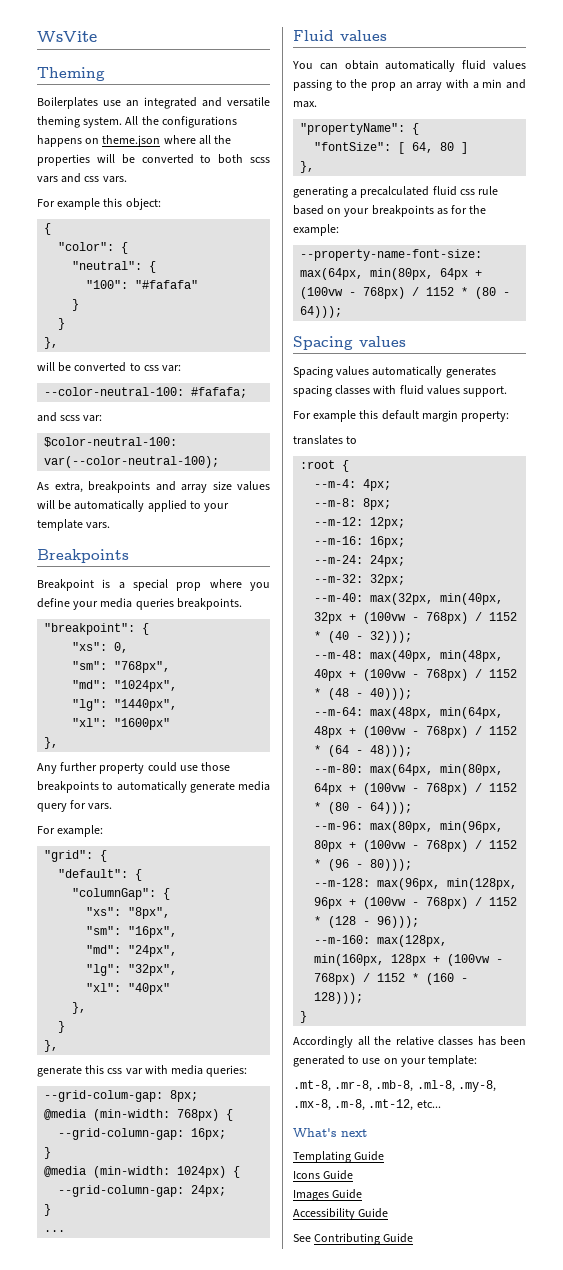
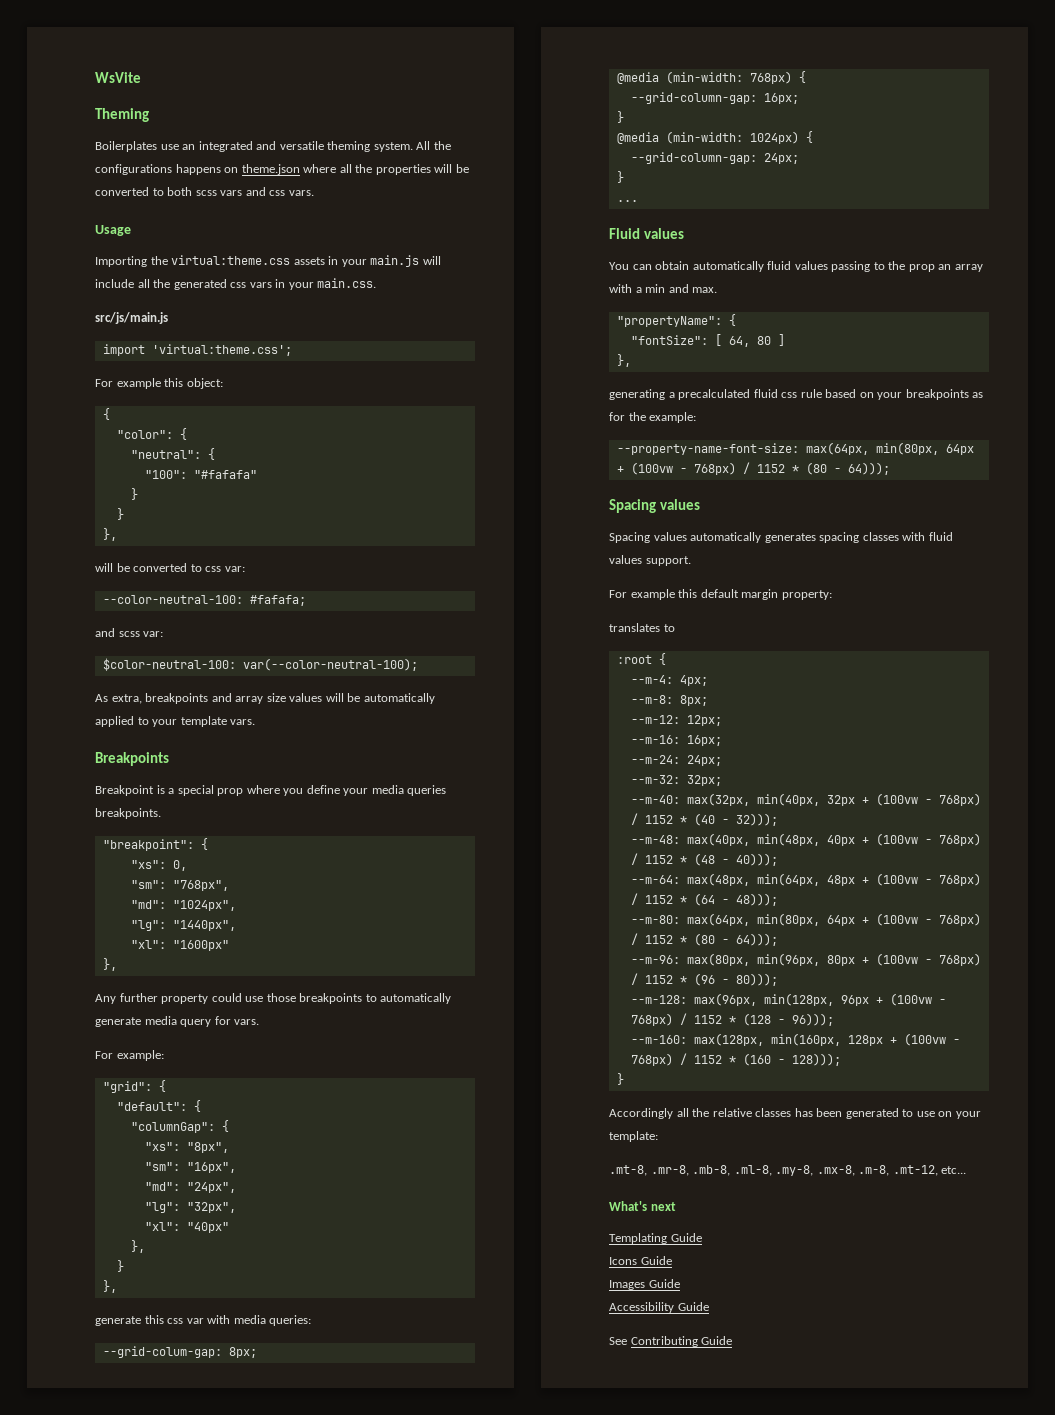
(127, 179) none -> [95,225,131,236] [95,255,441,267] [95,278,377,290] [95,312,168,324] [102,344,292,356] // Usage // Importing the virtual:theme.css assets in your main.js will include all the generated css vars in your main.css. // src/js/main.js // import 'virtual:theme.css';

